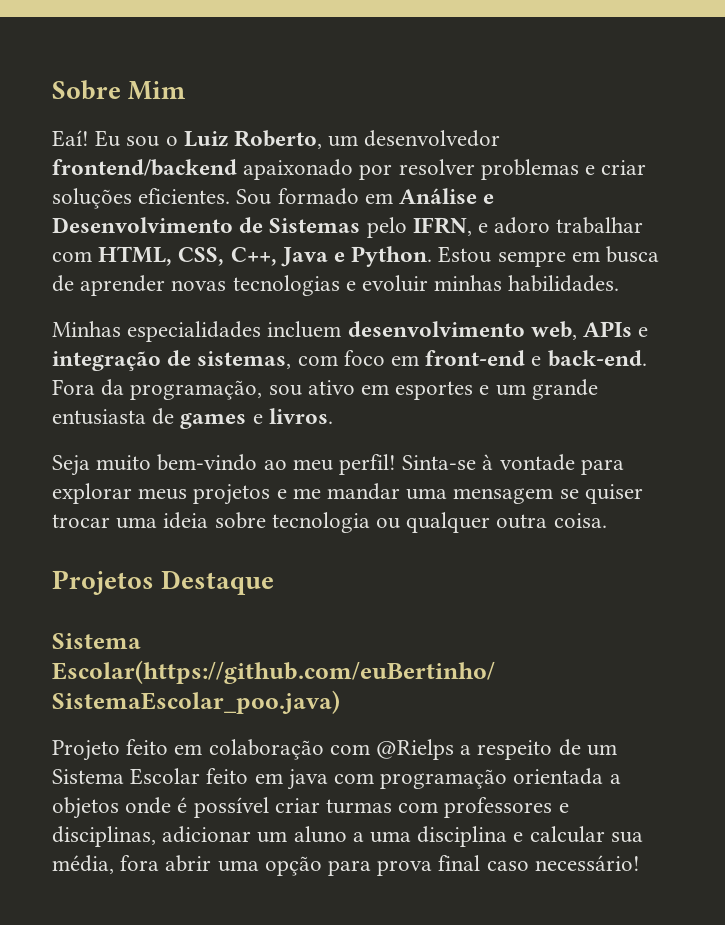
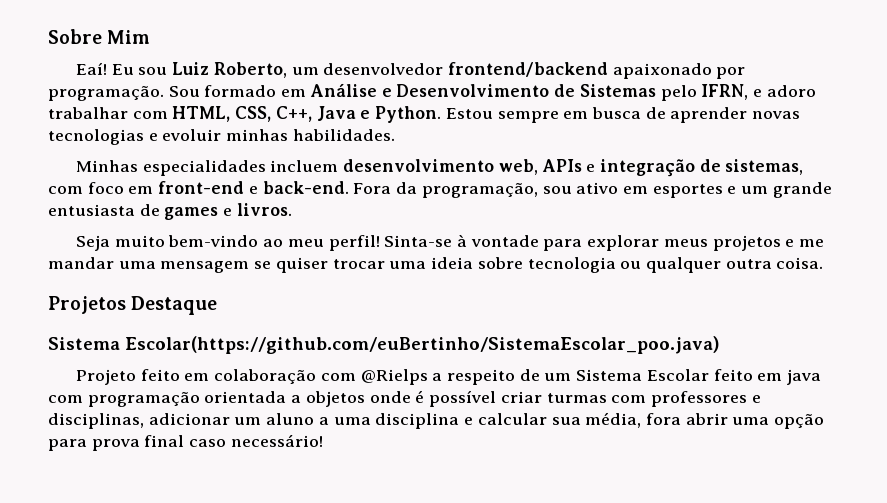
[165,136,178,146] o -> (168, 71) none
[398,159,647,180] [52,188,231,209] resolver problemas e criar soluções eficientes. -> [48,86,164,101] programação.

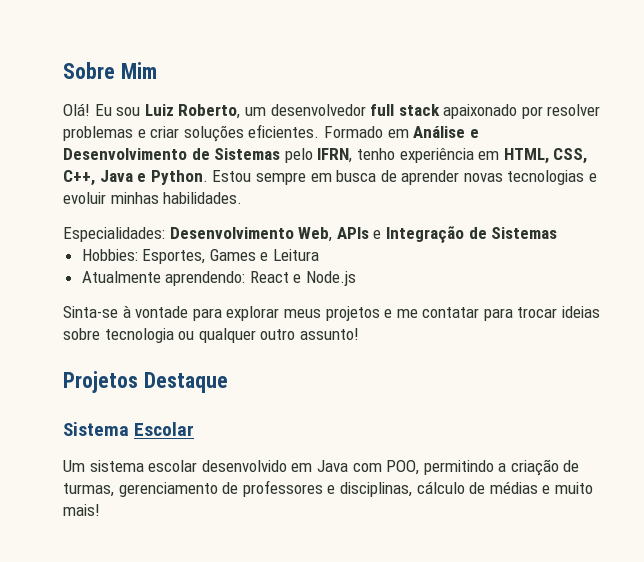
[75,62,107,75] Eaí! -> [63,103,90,116] Olá!
[447,62,746,79] [48,85,277,101] frontend/backend apaixonado por programação. Sou formado -> [370,104,601,119] [63,124,383,142] full stack apaixonado por resolver problemas e criar soluções eficientes. Formado
[752,85,816,97] [48,107,168,119] e adoro trabalhar com -> [356,148,500,163] tenho experiência em
[75,159,804,177] [48,181,832,198] [48,203,292,220] [75,235,380,251] Minhas especialidades incluem desenvolvimento web, APIs e integração de sistemas, com foco em front-end e back-end. Fora da programação, sou ativo em esportes e um grande entusiasta de games e livros. // Seja muito bem-vindo ao meu perfil! -> [63,226,558,243] [81,249,320,264] [81,271,357,286] Especialidades: Desenvolvimento Web, APIs e Integração de Sistemas // Hobbies: Esportes, Games e Leitura // Atualmente aprendendo: React e Node.js //
[48,257,474,273] mandar uma mensagem se quiser trocar uma ideia -> [422,306,601,321] contatar para trocar ideias
[725,257,824,269] outra coisa. -> [260,328,359,340] outro assunto!
[125,336,720,354] [75,369,822,385] [48,390,761,407] [48,412,825,429] [48,434,323,451] Escolar(https://github.com/euBertinho/SistemaEscolar_poo.java) // Projeto feito em colaboração com @Rielps a respeito de um Sistema Escolar feito em java com programação orientada a objetos onde é possível criar turmas com professores e disciplinas, adicionar um aluno a uma disciplina e calcular sua média, fora abrir uma opção para prova final caso necessário! -> [134,422,195,436] [63,459,580,476] [63,480,593,497] [63,504,100,516] Escolar // Um sistema escolar desenvolvido em Java com POO, permitindo a criação de turmas, gerenciamento de professores e disciplinas, cálculo de médias e muito mais!

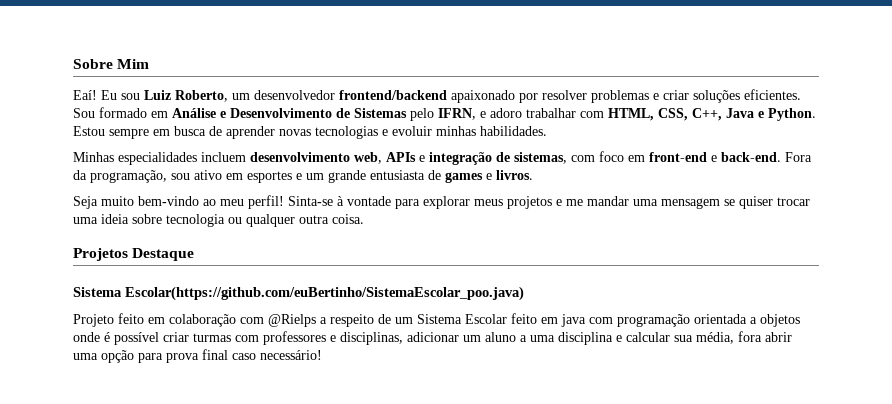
[63,103,90,116] Olá! -> [73,90,97,100] Eaí!
[370,104,440,116] full stack -> [339,90,447,100] frontend/backend
[323,126,383,138] Formado -> [73,107,147,118] Sou formado
[356,148,500,163] tenho experiência em -> [480,108,604,118] e adoro trabalhar com
[63,226,558,243] [81,249,320,264] [81,271,357,286] Especialidades: Desenvolvimento Web, APIs e Integração de Sistemas // Hobbies: Esportes, Games e Leitura // Atualmente aprendendo: React e Node.js // -> [73,151,812,165] [73,170,533,183] [73,195,284,209] Minhas especialidades incluem desenvolvimento web, APIs e integração de sistemas, com foco em front-end e back-end. Fora da programação, sou ativo em esportes e um grande entusiasta de games e livros. // Seja muito bem-vindo ao meu perfil!
[422,306,601,321] contatar para trocar ideias -> [587,196,810,209] [73,214,129,224] mandar uma mensagem se quiser trocar uma ideia
[260,328,359,340] outro assunto! -> [299,214,364,224] outra coisa.
[134,422,195,436] [63,459,580,476] [63,480,593,497] [63,504,100,516] Escolar // Um sistema escolar desenvolvido em Java com POO, permitindo a criação de turmas, gerenciamento de professores e disciplinas, cálculo de médias e muito mais! -> [125,286,524,301] [73,313,800,327] [73,331,792,345] [73,349,322,363] Escolar(https://github.com/euBertinho/SistemaEscolar_poo.java) // Projeto feito em colaboração com @Rielps a respeito de um Sistema Escolar feito em java com programação orientada a objetos onde é possível criar turmas com professores e disciplinas, adicionar um aluno a uma disciplina e calcular sua média, fora abrir uma opção para prova final caso necessário!

